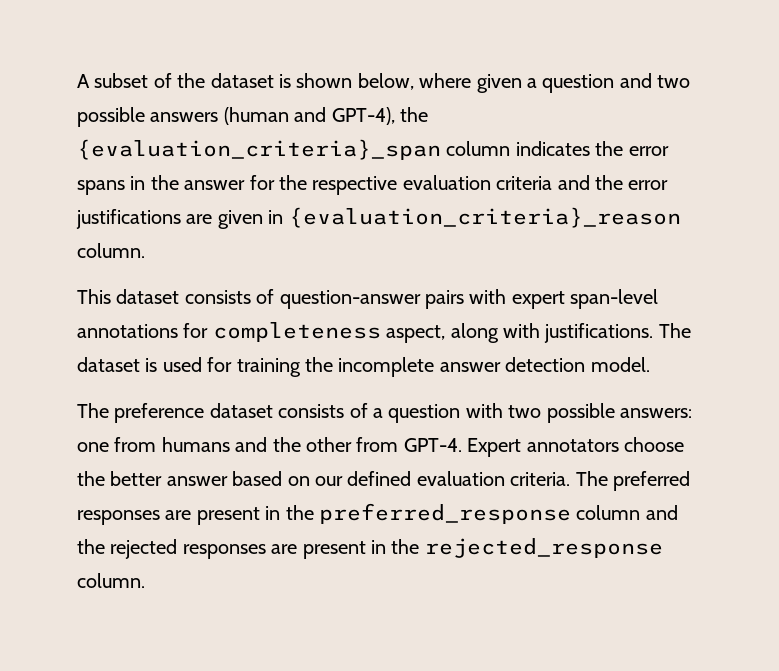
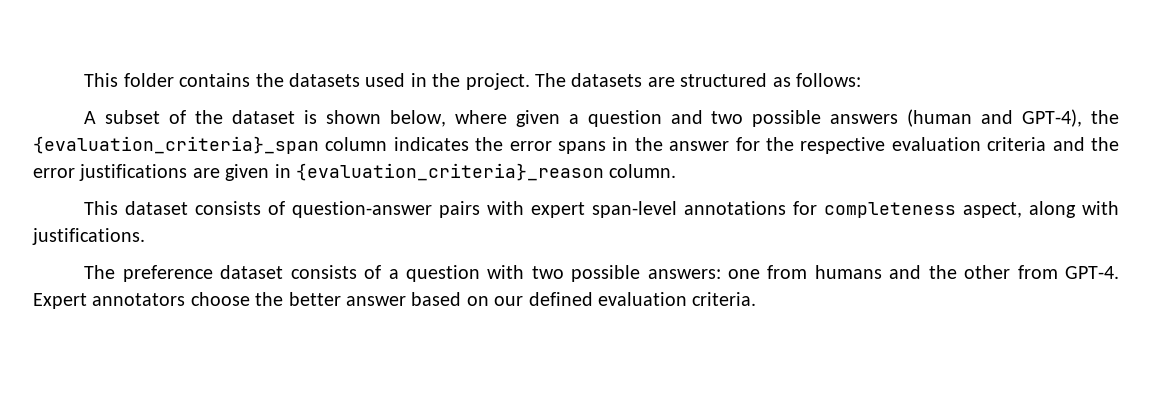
(77, 81) none -> [84,73,861,90] This folder contains the datasets used in the project. The datasets are structured as follows: //
[658,323,691,338] [77,357,650,377] The dataset is used for training the incomplete answer detection model. -> (145, 236) none
[575,471,690,491] [77,503,678,525] [77,538,663,559] [77,573,145,588] The preferred responses are present in the preferred_response column and the rejected responses are present in the rejected_response column. -> (757, 299) none

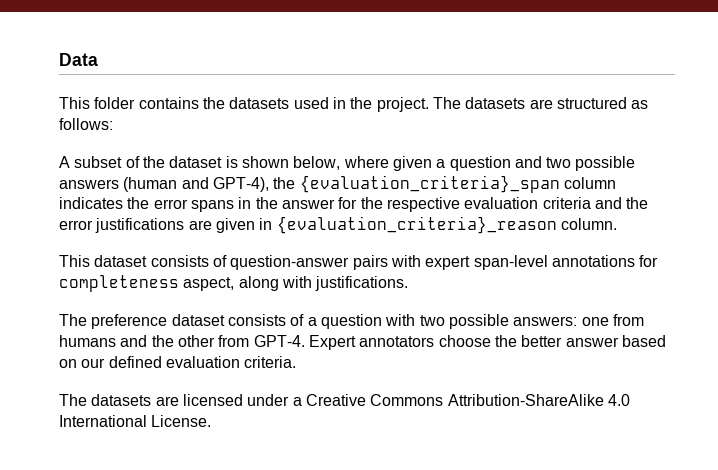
(84, 80) none -> [59,53,98,66] Data //
(757, 299) none -> [59,394,630,406] [59,415,212,427] // The datasets are licensed under a Creative Commons Attribution-ShareAlike 4.0 International License.

